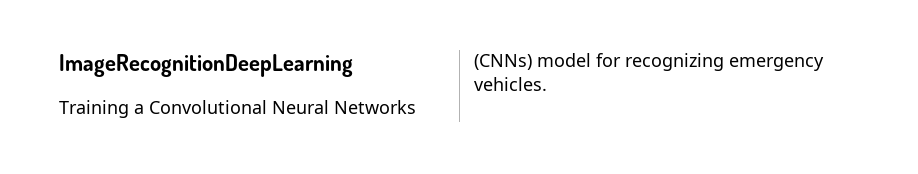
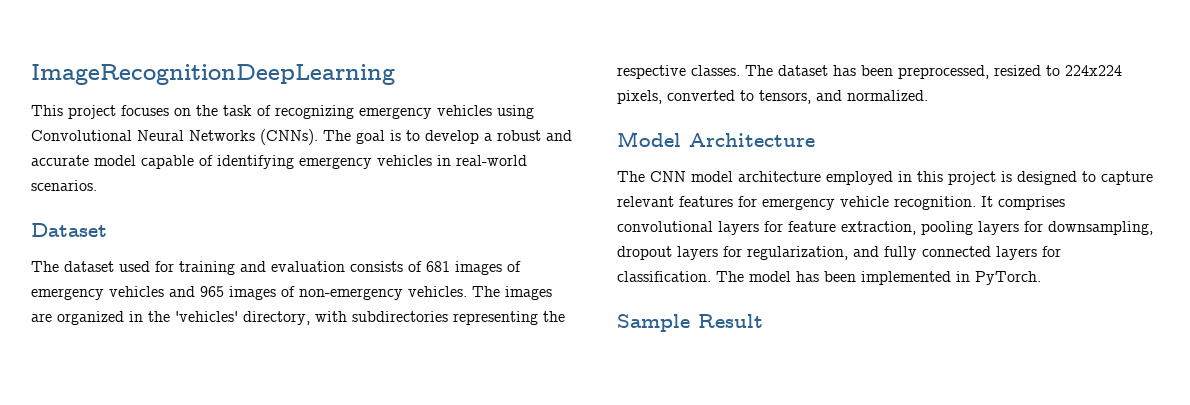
[59,100,416,118] [474,53,824,71] [474,77,547,91] Training a Convolutional Neural Networks (CNNs) model for recognizing emergency vehicles. -> [31,105,534,119] [31,129,572,145] [31,155,527,169] [31,180,97,191] [31,223,107,237] [31,261,521,275] [31,286,552,300] [31,311,565,325] [617,65,1122,79] [617,90,928,104] [617,131,815,147] [617,171,1153,185] [617,196,1065,210] [617,221,1153,235] [617,246,1061,260] [617,271,1041,285] [617,314,763,332] This project focuses on the task of recognizing emergency vehicles using Convolutional Neural Networks (CNNs). The goal is to develop a robust and accurate model capable of identifying emergency vehicles in real-world scenarios. // Dataset // The dataset used for training and evaluation consists of 681 images of emergency vehicles and 965 images of non-emergency vehicles. The images are organized in the 'vehicles' directory, with subdirectories representing the respective classes. The dataset has been preprocessed, resized to 224x224 pixels, converted to tensors, and normalized. // Model Architecture // The CNN model architecture employed in this project is designed to capture relevant features for emergency vehicle recognition. It comprises convolutional layers for feature extraction, pooling layers for downsampling, dropout layers for regularization, and fully connected layers for classification. The model has been implemented in PyTorch. // Sample Result

